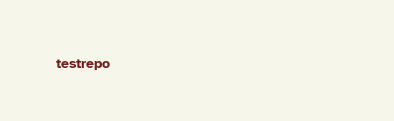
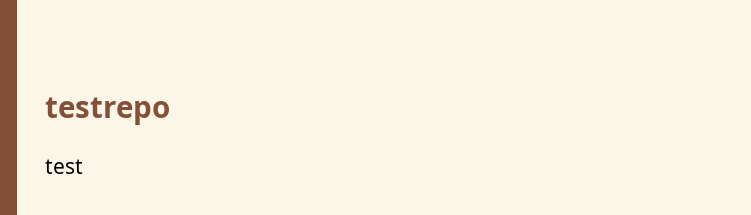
(110, 64) none -> [45,159,83,174] // test

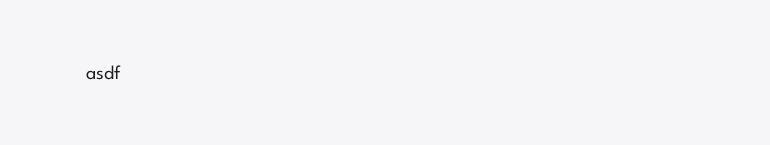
[45,97,170,125] [45,159,83,174] testrepo // test -> [86,65,121,80] asdf

